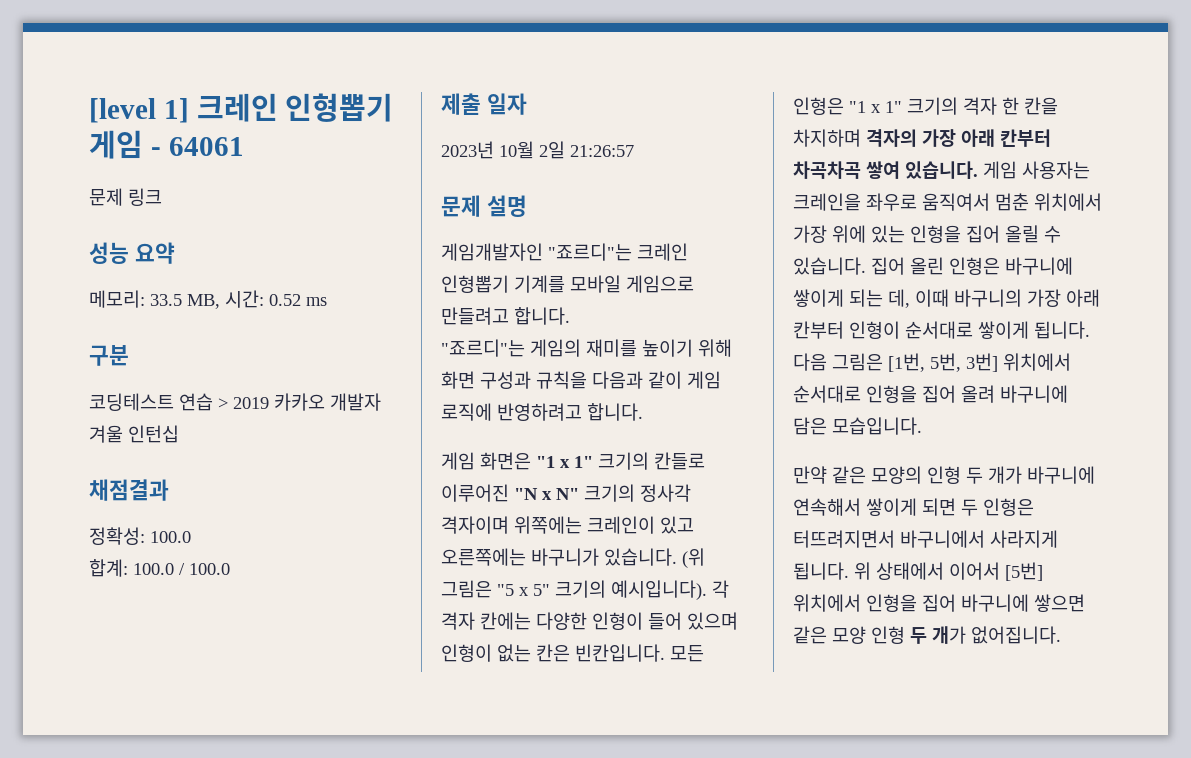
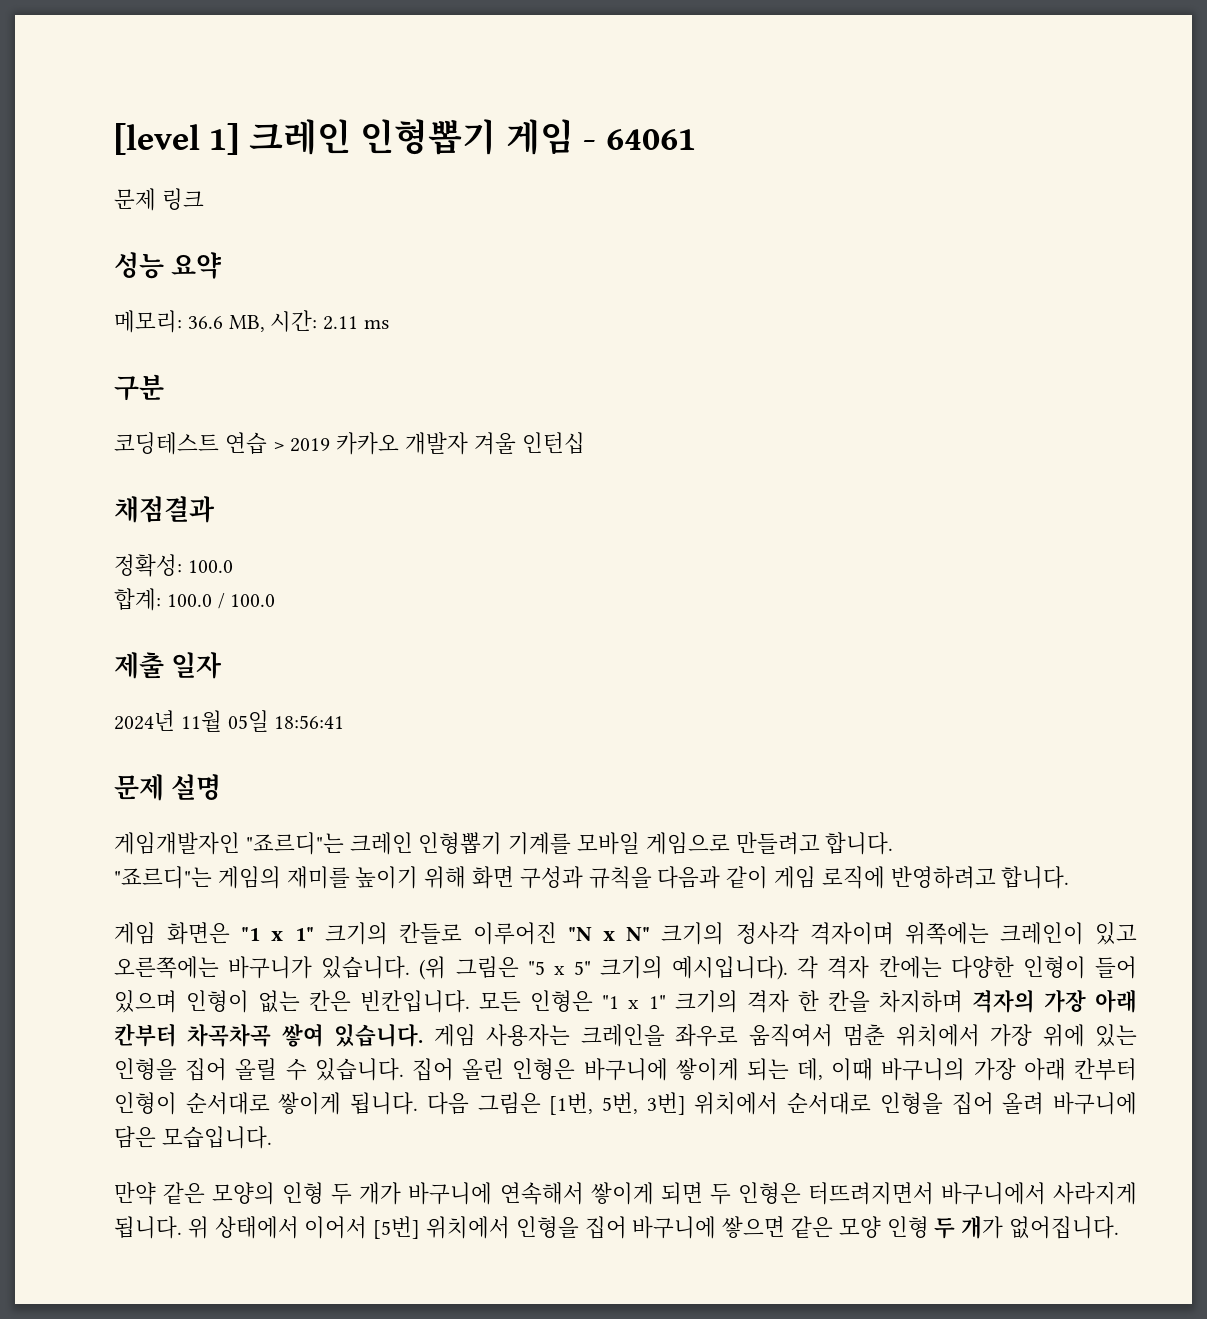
[150,294,182,306] 33.5 -> [187,316,223,329] 36.6
[269,294,301,306] 0.52 -> [323,316,359,330] 2.11
[441,141,634,159] 2023년 10월 2일 21:26:57 -> [114,710,345,732] 2024년 11월 05일 18:56:41

